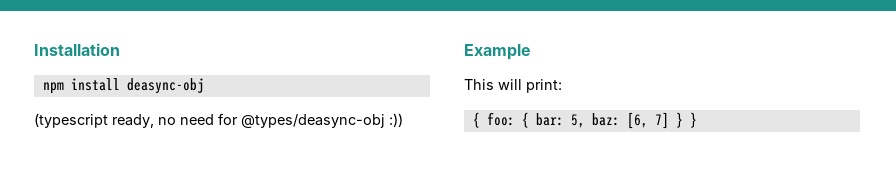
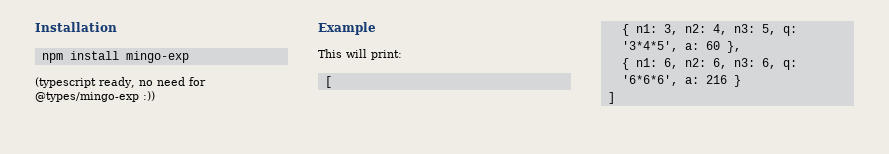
[126,78,204,94] deasync-obj -> [125,51,189,63] mingo-exp
[241,114,385,128] @types/deasync-obj -> [35,92,139,102] @types/mingo-exp
[472,112,697,129] // { foo: { bar: 5, baz: [6, 7] } } -> [324,76,332,88] [621,24,797,36] [621,41,741,53] [621,58,797,70] [621,75,741,87] [607,92,615,104] // [ // { n1: 3, n2: 4, n3: 5, q: '3*4*5', a: 60 }, // { n1: 6, n2: 6, n3: 6, q: '6*6*6', a: 216 } // ]

